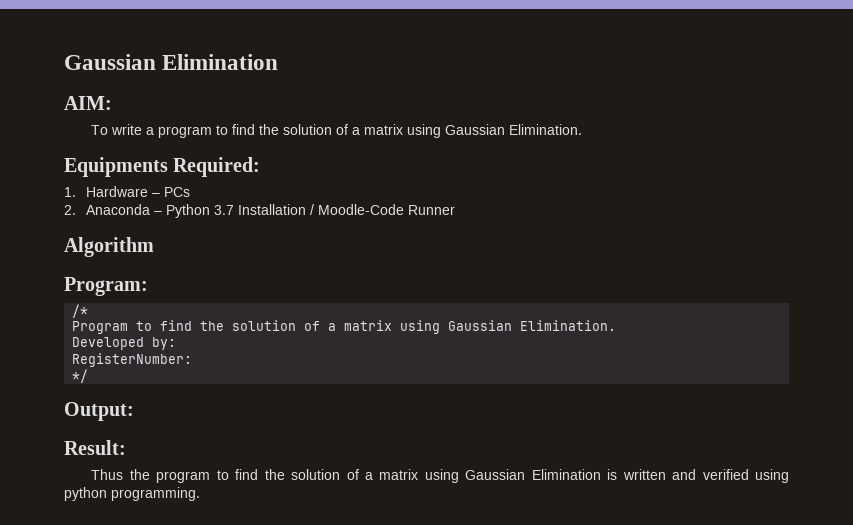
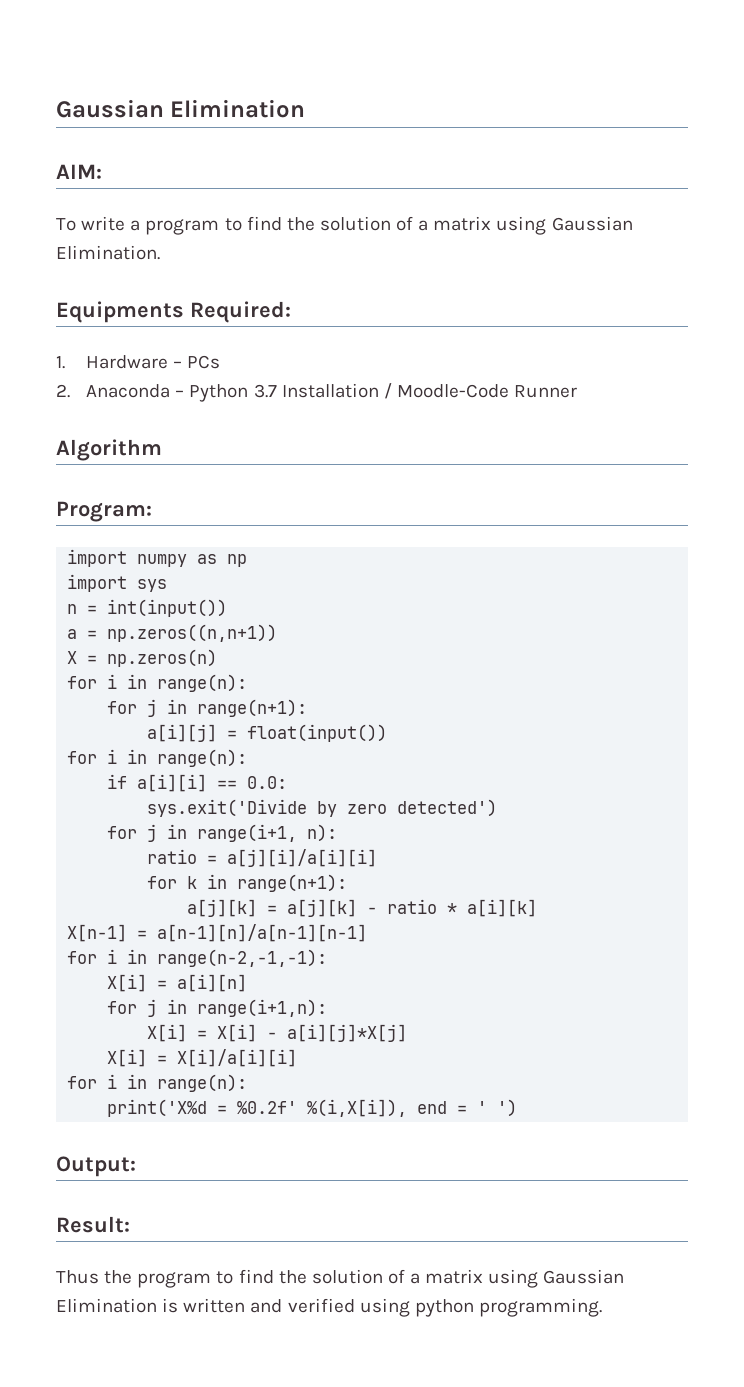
[72,304,89,318] [72,320,617,334] [72,337,177,350] [72,353,193,367] [72,369,89,383] /* // Program to find the solution of a matrix using Gaussian Elimination. // Developed by: // RegisterNumber: // */ -> [67,549,248,567] [67,574,168,592] [67,599,228,617] [67,624,278,642] [67,649,218,667] [67,674,248,692] [107,699,308,717] [147,724,388,742] [67,749,248,767] [107,774,288,792] [147,799,498,817] [107,824,338,842] [147,849,378,867] [147,874,348,892] [187,899,538,917] [67,924,368,942] [67,949,328,967] [107,974,248,992] [107,999,328,1017] [147,1024,408,1042] [107,1049,298,1067] [67,1074,248,1092] [107,1099,518,1117] import numpy as np // import sys // n = int(input()) // a = np.zeros((n,n+1)) // X = np.zeros(n) // for i in range(n): // for j in range(n+1): // a[i][j] = float(input()) // for i in range(n): // if a[i][i] == 0.0: // sys.exit('Divide by zero detected') // for j in range(i+1, n): // ratio = a[j][i]/a[i][i] // for k in range(n+1): // a[j][k] = a[j][k] - ratio * a[i][k] // X[n-1] = a[n-1][n]/a[n-1][n-1] // for i in range(n-2,-1,-1): // X[i] = a[i][n] // for j in range(i+1,n): // X[i] = X[i] - a[i][j]*X[j] // X[i] = X[i]/a[i][i] // for i in range(n): // print('X%d = %0.2f' %(i,X[i]), end = ' ')

